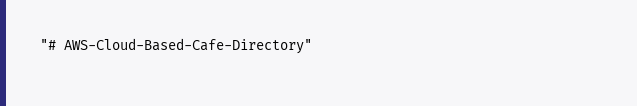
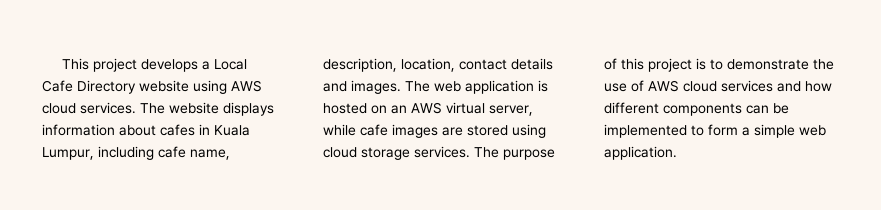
[40,38,312,54] "# AWS-Cloud-Based-Cafe-Directory" -> [62,58,248,72] [42,80,262,94] [42,102,274,116] [42,124,250,136] [42,146,230,160] [323,58,553,72] [323,80,548,94] [323,102,533,116] [323,124,546,138] [323,146,555,160] [604,58,834,72] [604,80,832,92] [604,102,789,116] [604,124,826,138] [604,146,677,160] This project develops a Local Cafe Directory website using AWS cloud services. The website displays information about cafes in Kuala Lumpur, including cafe name, description, location, contact details and images. The web application is hosted on an AWS virtual server, while cafe images are stored using cloud storage services. The purpose of this project is to demonstrate the use of AWS cloud services and how different components can be implemented to form a simple web application.

